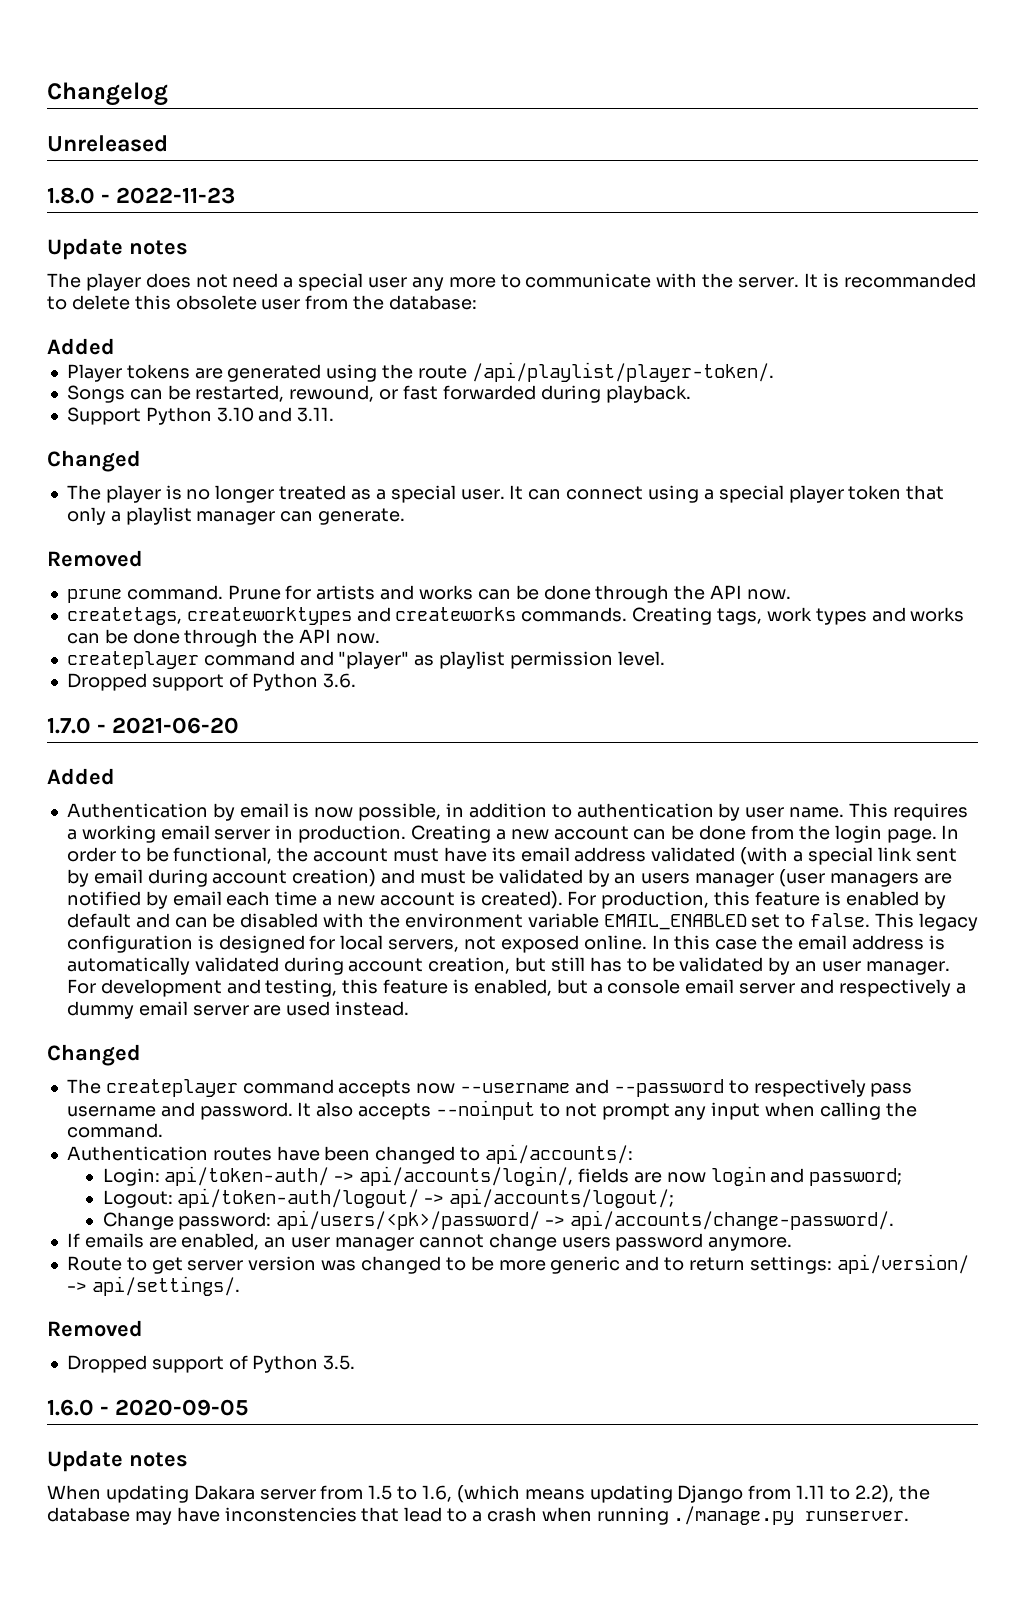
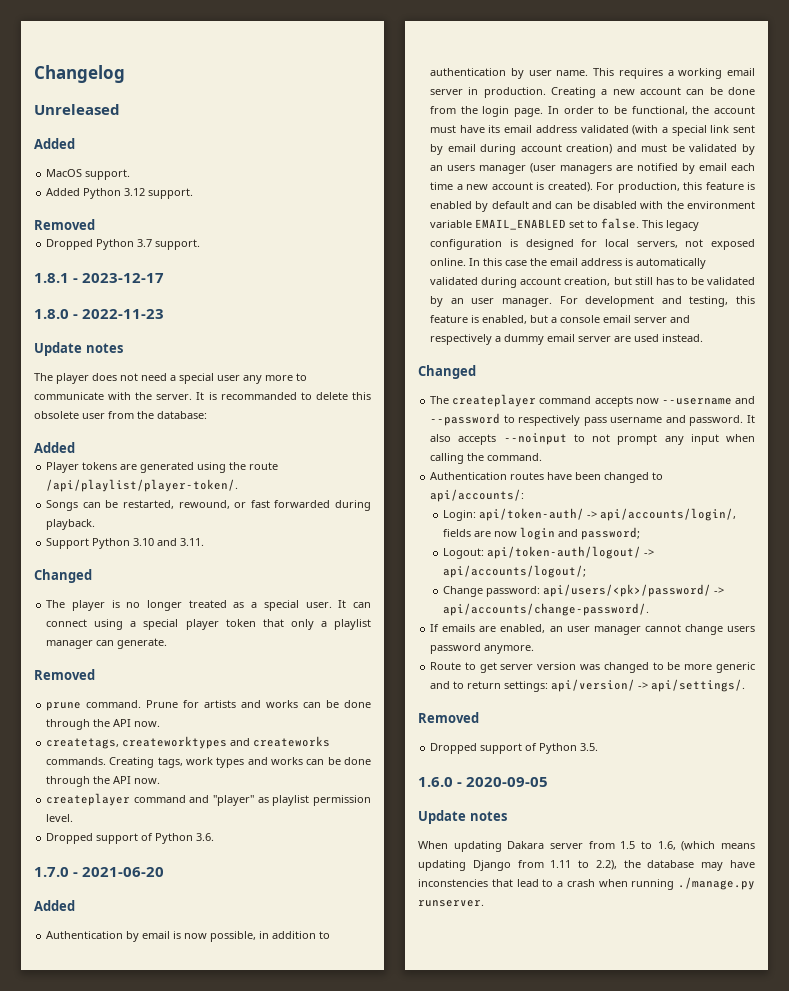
(168, 143) none -> [34,138,75,149] [46,169,131,180] [46,188,194,199] [34,219,95,230] [46,239,201,250] [34,273,165,283] // Added // MacOS support. // Added Python 3.12 support. // Removed // Dropped Python 3.7 support. // 1.8.1 - 2023-12-17

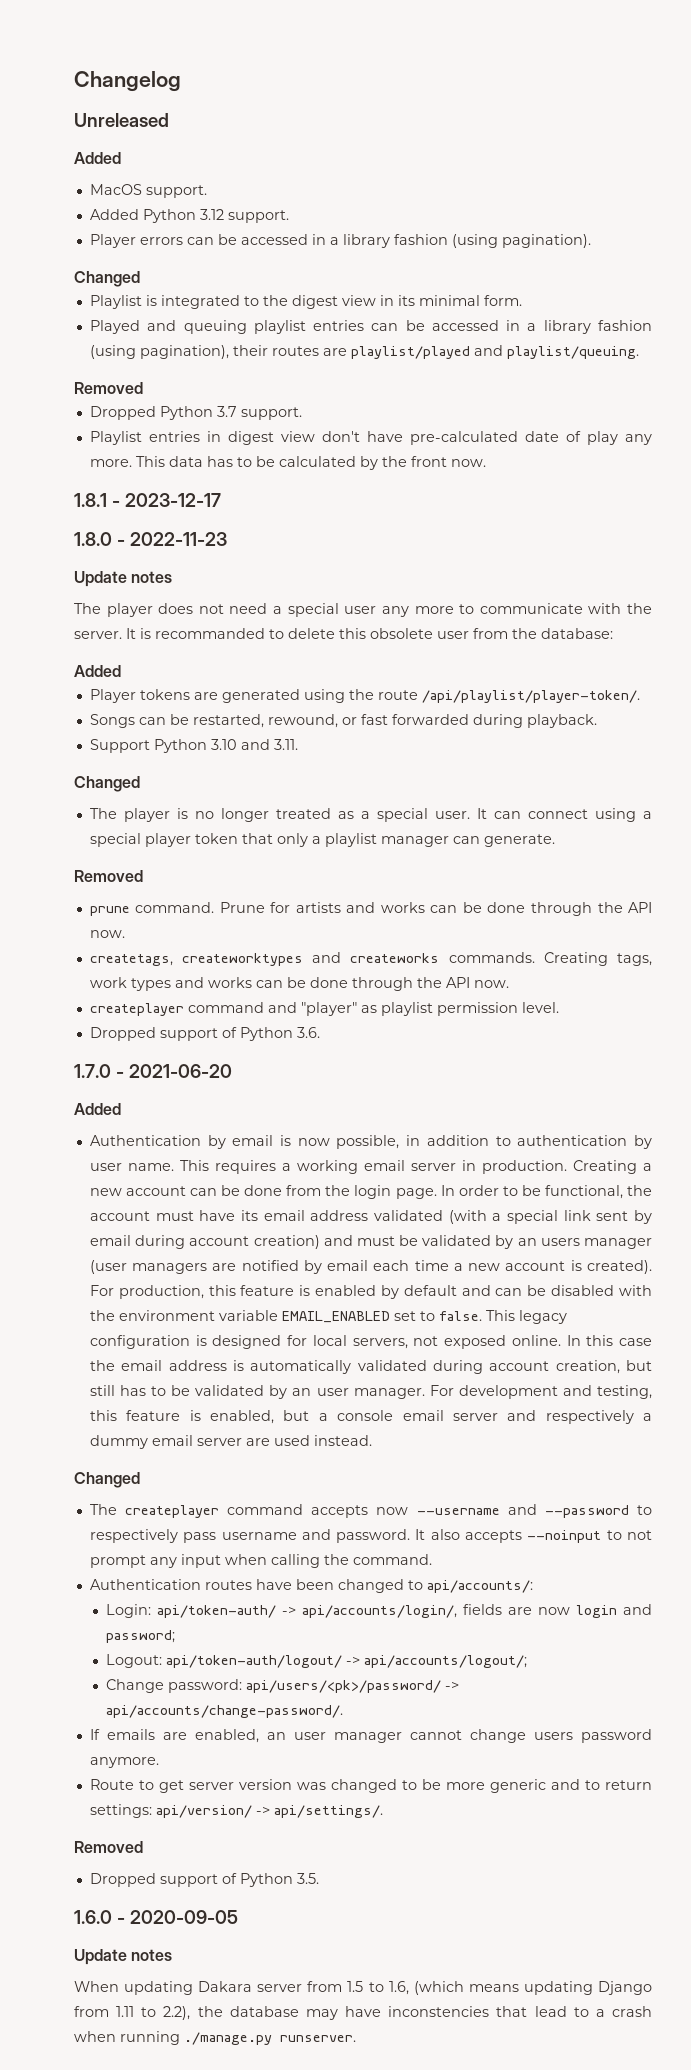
(194, 193) none -> [89,234,591,248] [74,271,140,287] [89,295,522,309] [89,320,652,334] [89,345,639,359] // Player errors can be accessed in a library fashion (using pagination). // Changed // Playlist is integrated to the digest view in its minimal form. // Played and queuing playlist entries can be accessed in a library fashion (using pagination), their routes are playlist/played and playlist/queuing.
(201, 244) none -> [89,431,652,445] [89,456,486,470] // Playlist entries in digest view don't have pre-calculated date of play any more. This data has to be calculated by the front now.

